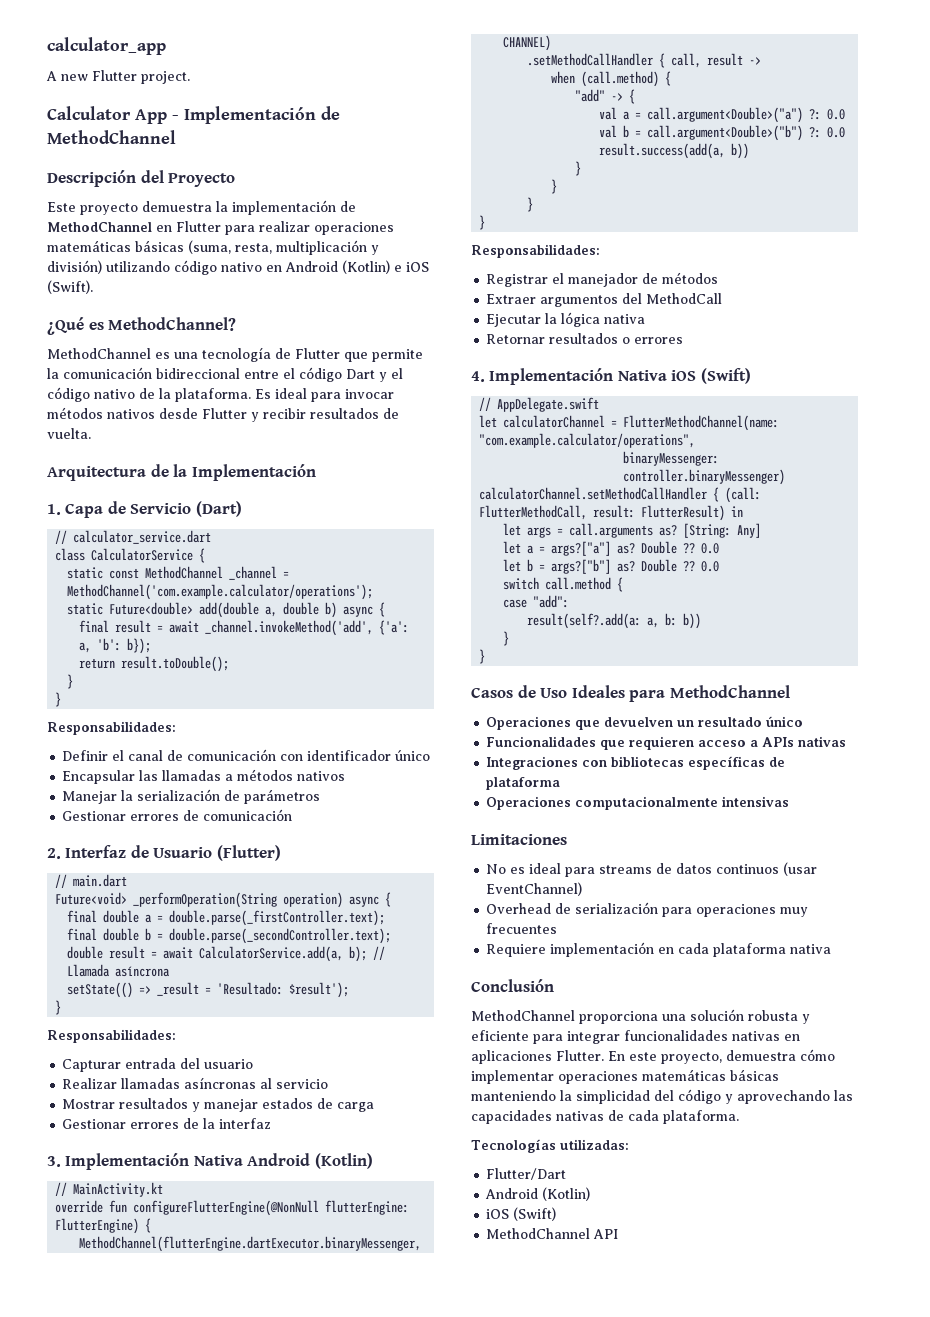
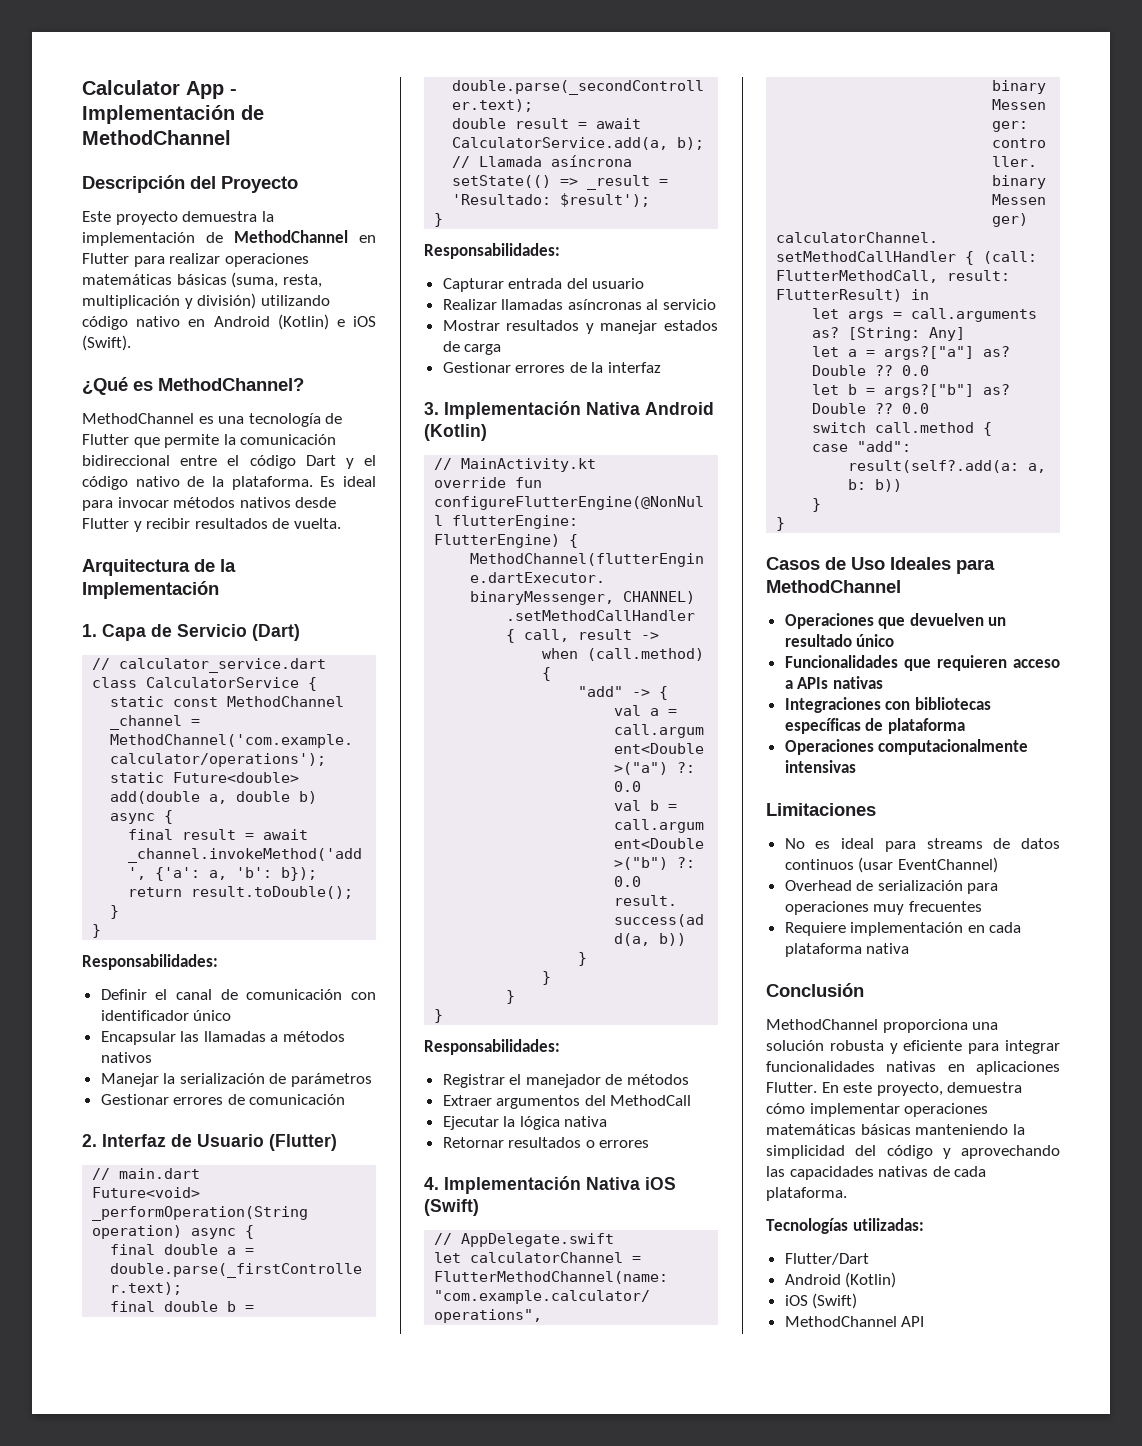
[47,37,166,55] [46,70,190,84] calculator_app // A new Flutter project. // -> (82, 87) none

